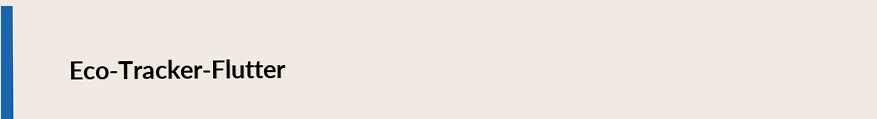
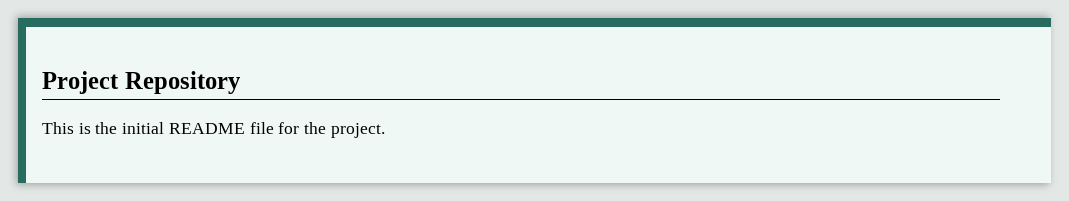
[68,59,287,80] Eco-Tracker-Flutter -> [42,71,241,94] [42,122,385,138] Project Repository // This is the initial README file for the project.

